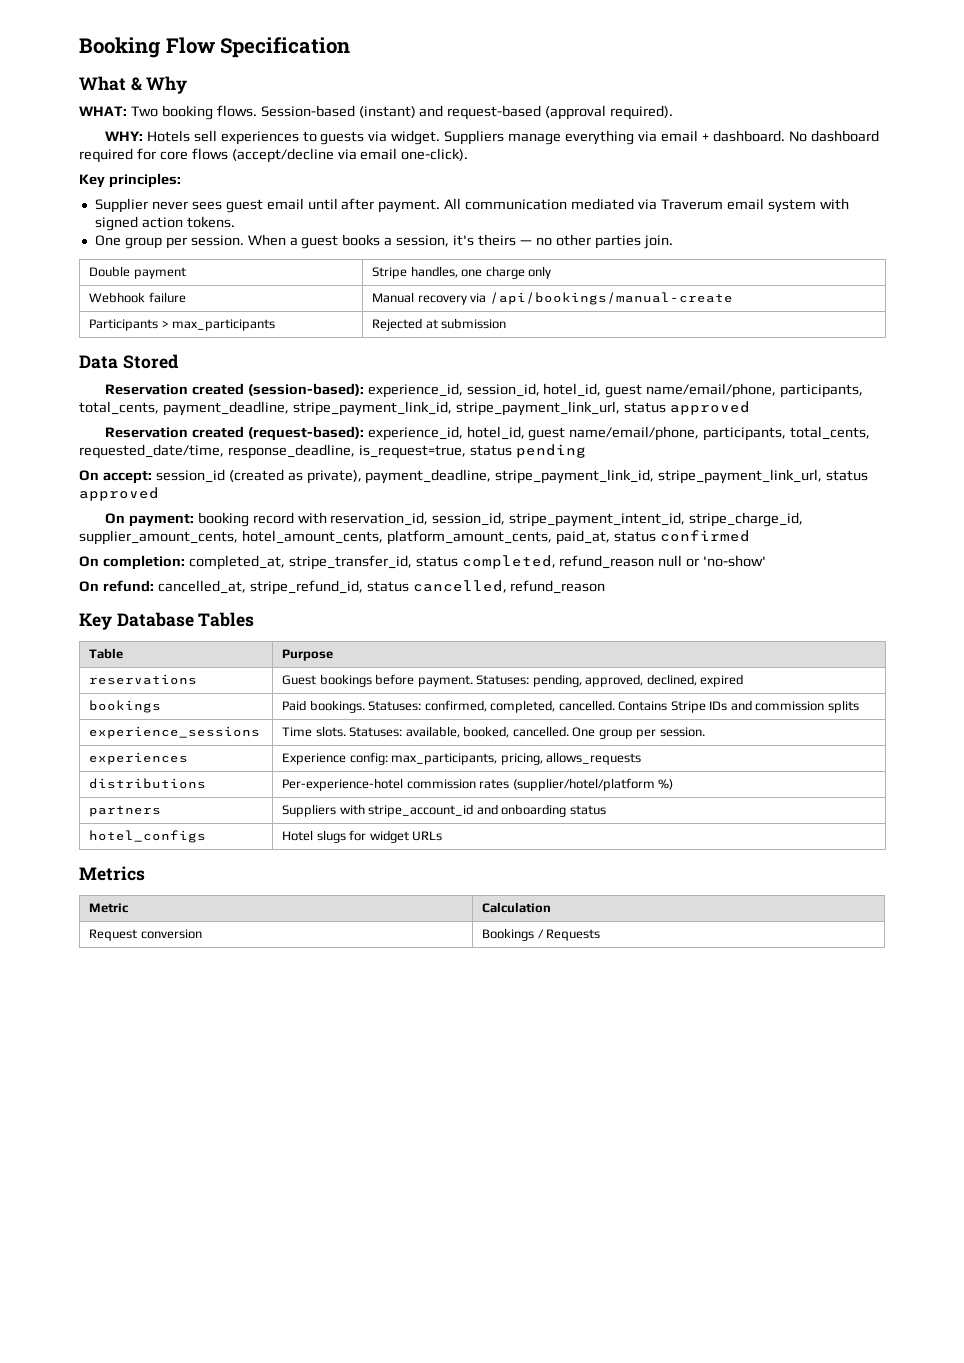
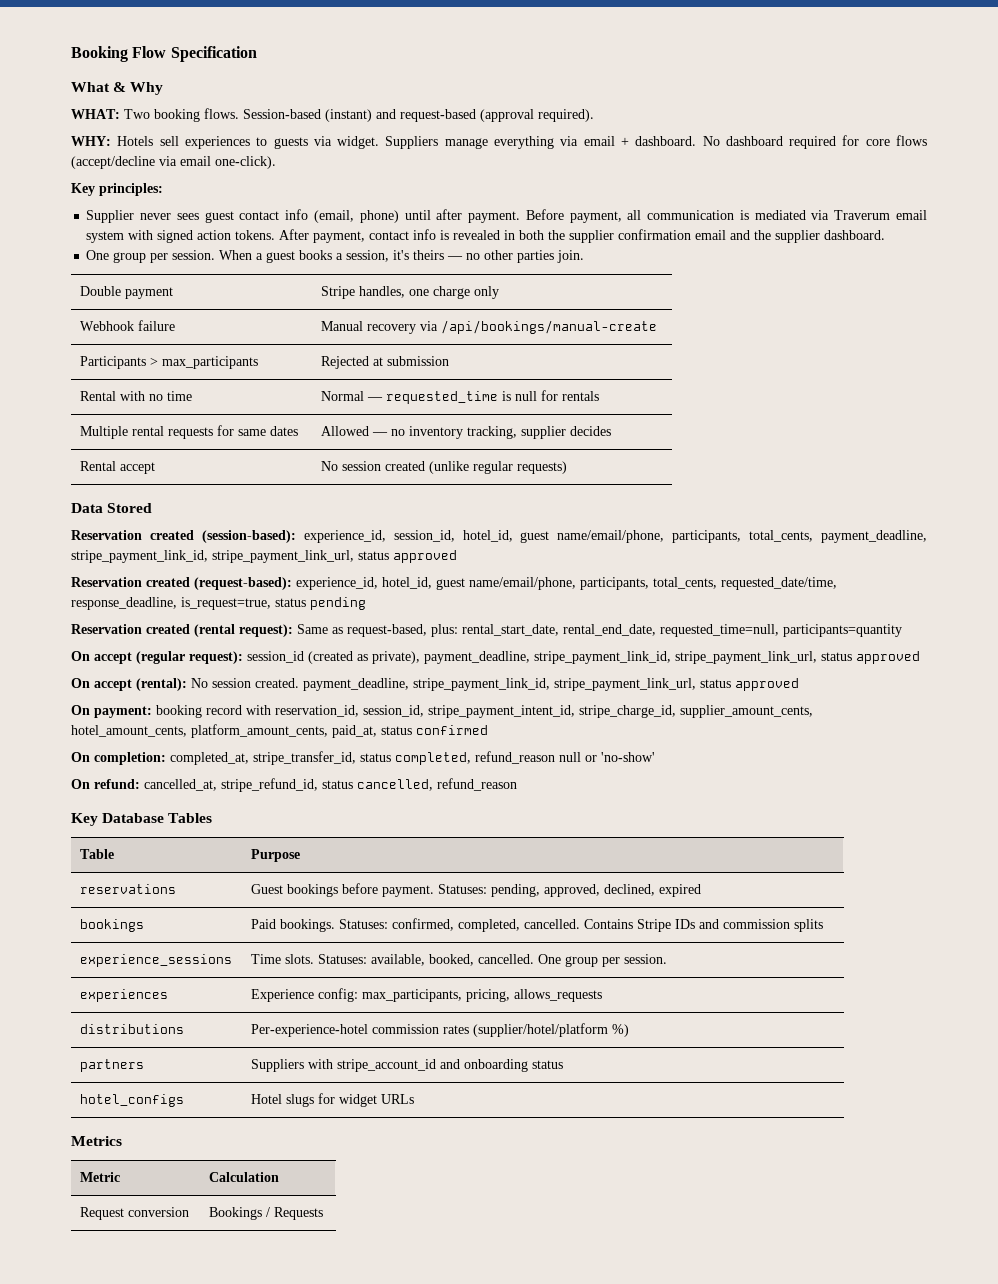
[266,198,568,213] email until after payment. All communication -> [239,209,749,223] contact info (email, phone) until after payment. Before payment, all communication is
(235, 222) none -> [279,229,886,243] After payment, contact info is revealed in both the supplier confirmation email and the supplier dashboard.
(507, 323) none -> [80,391,193,401] [321,390,600,404] [80,425,299,439] [321,426,612,439] [80,461,156,474] [321,461,568,474] // Rental with no time | Normal — requested_time is null for rentals // Multiple rental requests for same dates | Allowed — no inventory tracking, supplier decides // Rental accept | No session created (unlike regular requests)
[79,470,152,484] On accept: -> [71,624,902,637] [71,651,243,664] Reservation created (rental request): Same as request-based, plus: rental_start_date, rental_end_date, requested_time=null, participants=quantity // On accept (regular request):
(159, 494) none -> [71,678,799,691] // On accept (rental): No session created. payment_deadline, stripe_payment_link_id, stripe_payment_link_url, status approved

